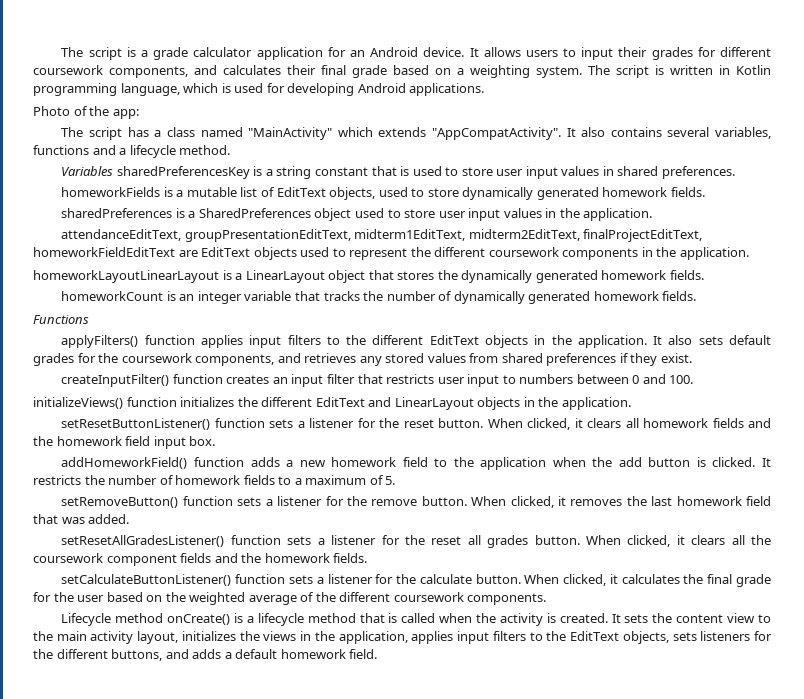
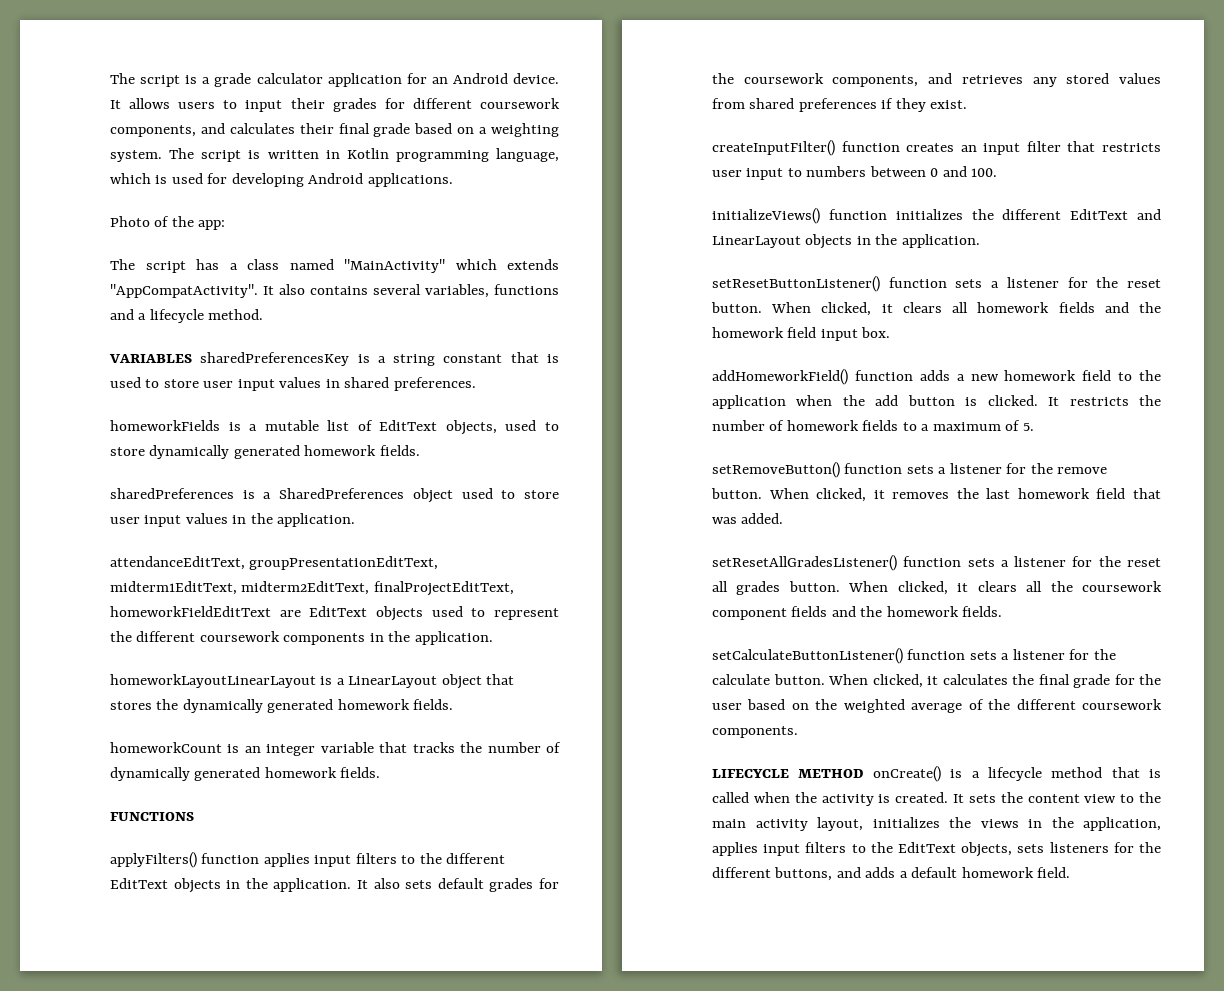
[61,166,114,176] Variables -> [109,354,192,363] VARIABLES
[33,315,89,324] Functions -> [110,812,194,821] FUNCTIONS
[61,613,164,626] Lifecycle method -> [712,769,864,778] LIFECYCLE METHOD

